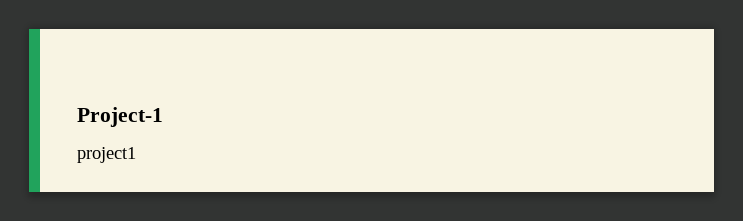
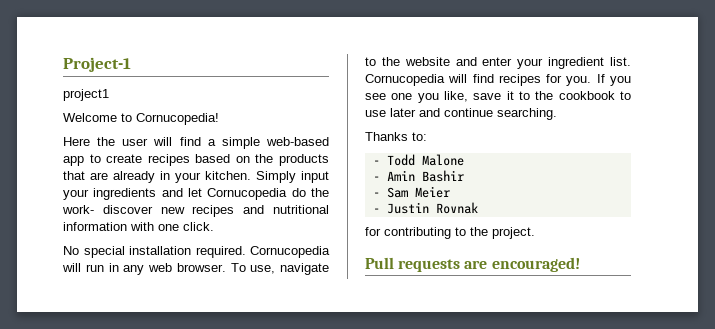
(136, 155) none -> [63,113,219,125] [63,137,329,149] [63,154,329,166] [63,171,329,183] [63,188,329,200] [62,205,329,217] [63,222,214,231] [63,246,330,258] [62,263,329,275] [365,57,631,69] [365,74,631,86] [365,91,631,103] [365,108,557,120] [365,132,427,141] [372,154,464,166] [372,170,464,182] [372,186,450,198] [372,202,478,214] [365,227,535,239] [365,257,580,272] // Welcome to Cornucopedia! // Here the user will find a simple web-based app to create recipes based on the products that are already in your kitchen. Simply input your ingredients and let Cornucopedia do the work- discover new recipes and nutritional information with one click. // No special installation required. Cornucopedia will run in any web browser. To use, navigate to the website and enter your ingredient list. Cornucopedia will find recipes for you. If you see one you like, save it to the cookbook to use later and continue searching. // Thanks to: // - Todd Malone // - Amin Bashir // - Sam Meier // - Justin Rovnak // for contributing to the project. // Pull requests are encouraged!

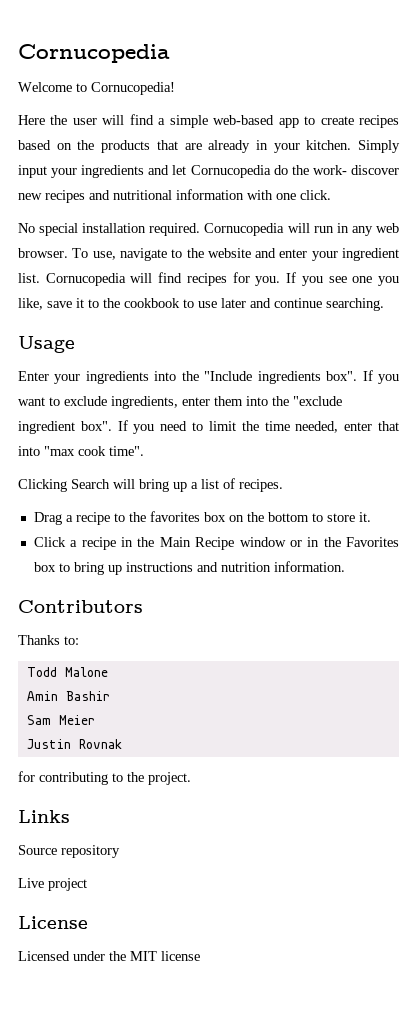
[63,57,131,72] [63,89,109,101] Project-1 // project1 -> [18,44,170,63] Cornucopedia
(557, 114) none -> [18,336,75,353] [18,370,400,384] [18,396,342,409] [18,420,399,434] [18,446,144,456] [18,478,283,492] [33,511,371,525] [33,537,400,550] [33,561,345,575] [18,600,143,613] // Usage // Enter your ingredients into the "Include ingredients box". If you want to exclude ingredients, enter them into the "exclude ingredient box". If you need to limit the time needed, enter that into "max cook time". // Clicking Search will bring up a list of recipes. // Drag a recipe to the favorites box on the bottom to store it. // Click a recipe in the Main Recipe window or in the Favorites box to bring up instructions and nutrition information. // Contributors
[372,160,380,165] - -> (79, 640) none
[372,176,380,181] - -> (108, 672) none
[372,192,380,197] - -> (110, 696) none
[372,208,380,213] - -> (95, 720) none
[365,257,580,272] Pull requests are encouraged! -> [18,810,70,823] [18,845,120,858] [18,878,87,891] [18,916,88,929] [18,951,200,961] Links // Source repository // Live project // License // Licensed under the MIT license

